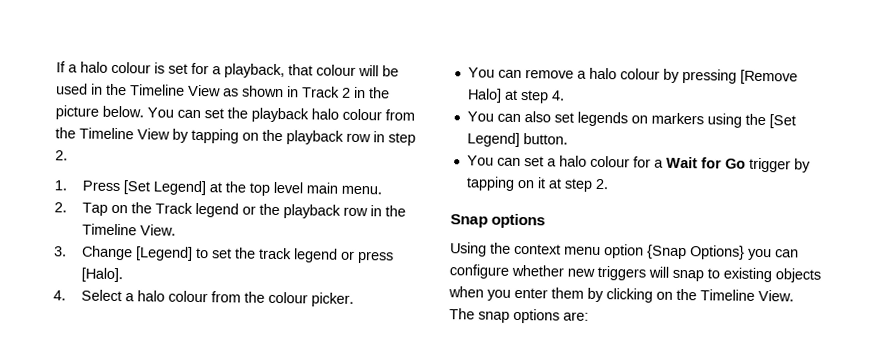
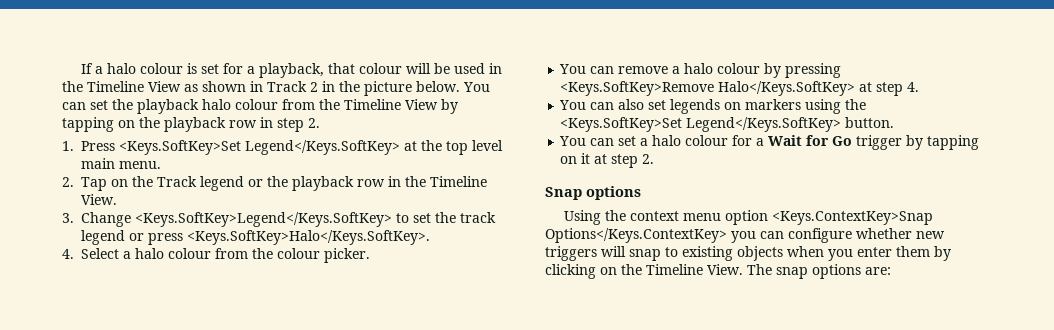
[122,180,206,196] [Set Legend] -> [119,140,400,155] <Keys.SoftKey>Set Legend</Keys.SoftKey>
[134,246,193,261] [Legend] -> [135,212,392,227] <Keys.SoftKey>Legend</Keys.SoftKey>
[80,267,123,283] [Halo]. -> [187,230,430,245] <Keys.SoftKey>Halo</Keys.SoftKey>.
[739,69,798,85] [466,88,502,103] [Remove Halo] -> [560,81,856,96] <Keys.SoftKey>Remove Halo</Keys.SoftKey>
[768,114,796,129] [466,132,520,147] [Set Legend] -> [560,117,842,132] <Keys.SoftKey>Set Legend</Keys.SoftKey>
[647,244,745,260] {Snap Options} -> [771,211,933,225] [545,228,727,243] <Keys.ContextKey>Snap Options</Keys.ContextKey>

